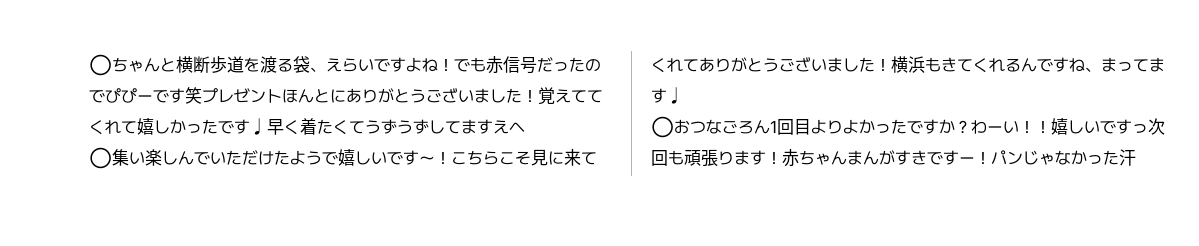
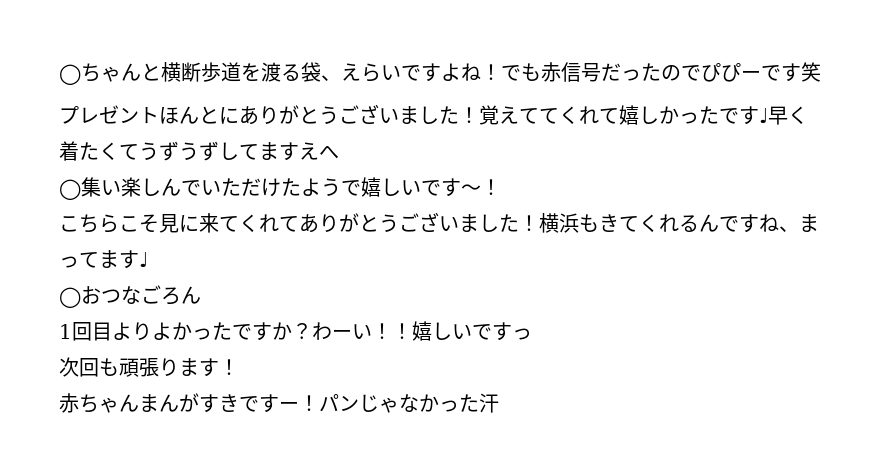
(202, 95) none -> (821, 72) //
(451, 158) none -> (501, 187) //
(770, 127) none -> (201, 295) //
(1148, 128) none -> (532, 334) //
(782, 158) none -> (239, 367) //

